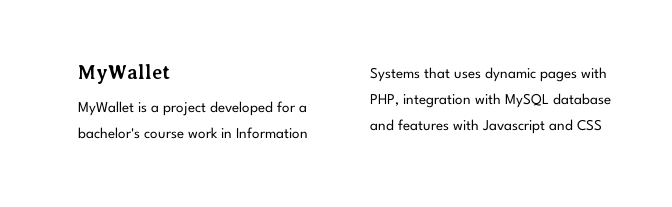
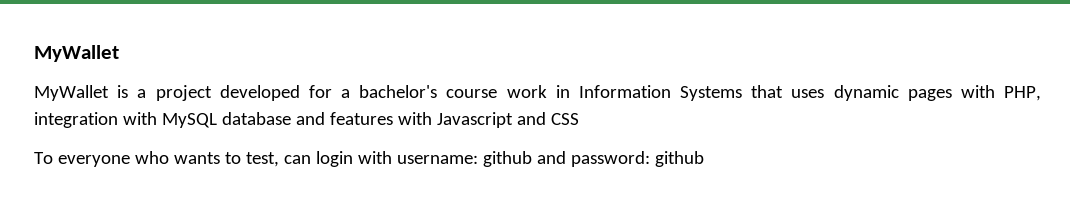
(603, 125) none -> [34,151,704,167] // To everyone who wants to test, can login with username: github and password: github

